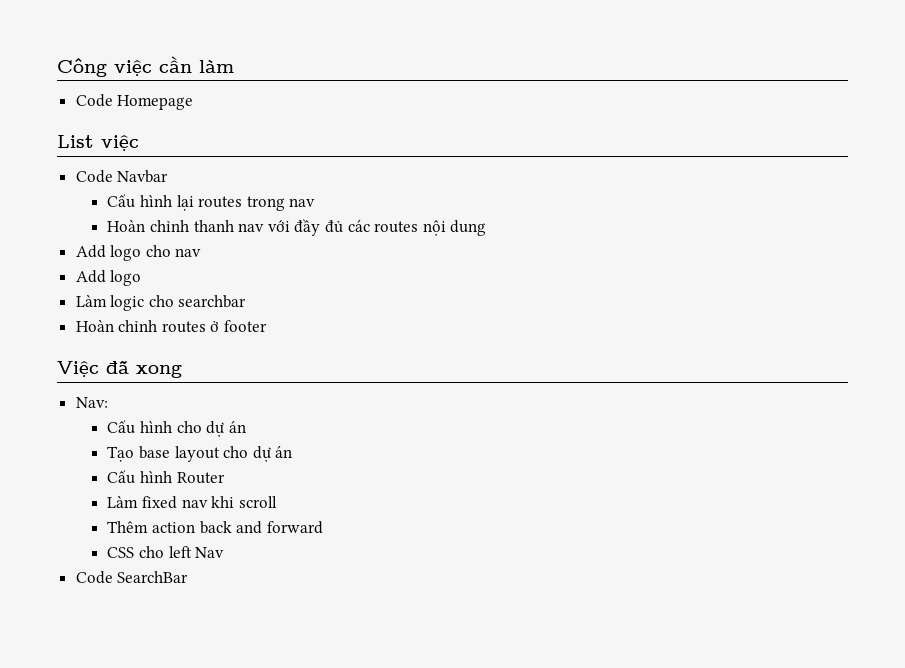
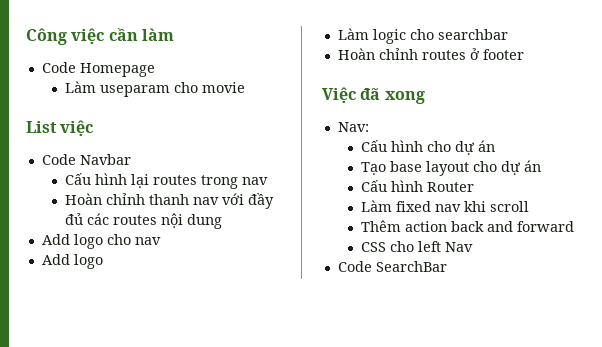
(194, 102) none -> [65,81,246,97] // Làm useparam cho movie

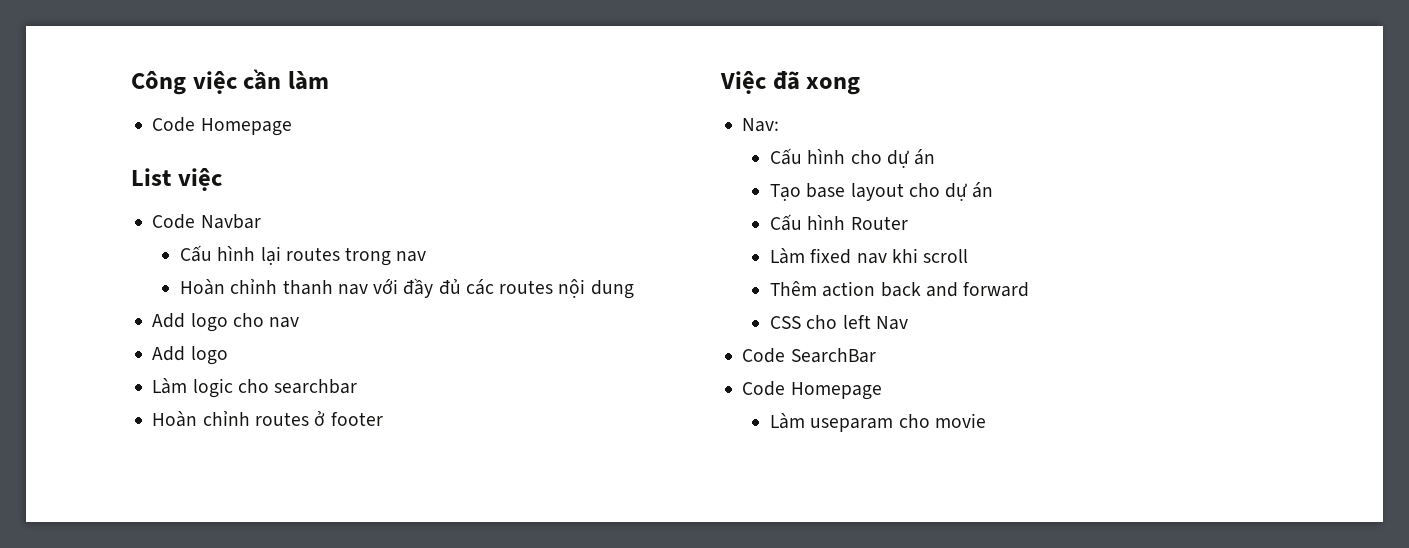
[65,81,246,97] // Làm useparam cho movie -> (292, 127) none
(447, 266) none -> [742,381,882,400] [769,413,986,432] // Code Homepage // Làm useparam cho movie

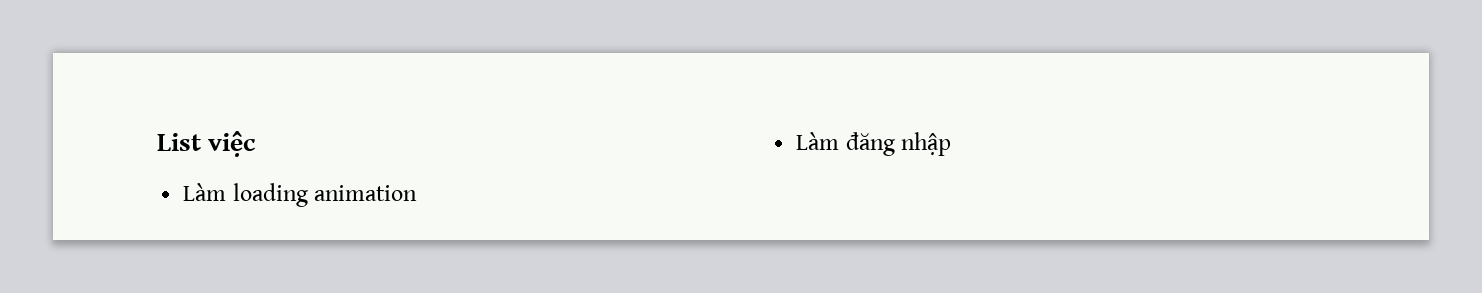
[131,69,329,95] [152,117,292,136] [131,168,222,191] [152,214,261,229] [179,245,427,266] [179,278,634,299] [152,313,300,332] [152,346,228,365] [152,378,358,398] [152,411,383,427] [720,71,861,95] [742,118,780,132] [769,148,936,168] [769,182,994,201] [769,214,908,231] [769,248,969,264] [769,281,1030,297] [769,315,908,330] [742,348,876,363] [742,381,882,400] [769,413,986,432] Công việc cần làm // Code Homepage // List việc // Code Navbar // Cấu hình lại routes trong nav // Hoàn chỉnh thanh nav với đầy đủ các routes nội dung // Add logo cho nav // Add logo // Làm logic cho searchbar // Hoàn chỉnh routes ở footer // Việc đã xong // Nav: // Cấu hình cho dự án // Tạo base layout cho dự án // Cấu hình Router // Làm fixed nav khi scroll // Thêm action back and forward // CSS cho left Nav // Code SearchBar // Code Homepage // Làm useparam cho movie -> [157,131,256,157] [183,183,418,207] [796,132,952,156] List việc // Làm loading animation // Làm đăng nhập

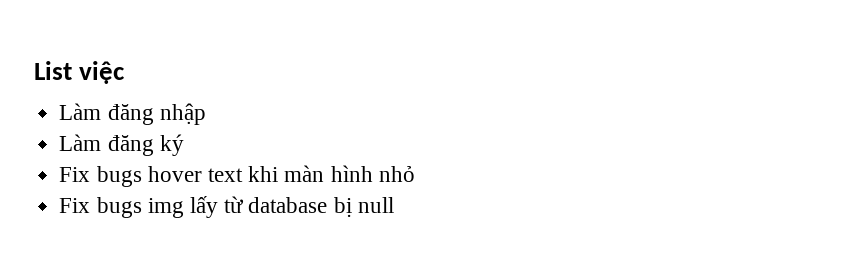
[232,183,418,207] [796,132,952,156] loading animation // Làm đăng nhập -> [107,103,206,125] [59,134,184,156] [59,165,415,187] [59,196,394,218] đăng nhập // Làm đăng ký // Fix bugs hover text khi màn hình nhỏ // Fix bugs img lấy từ database bị null

